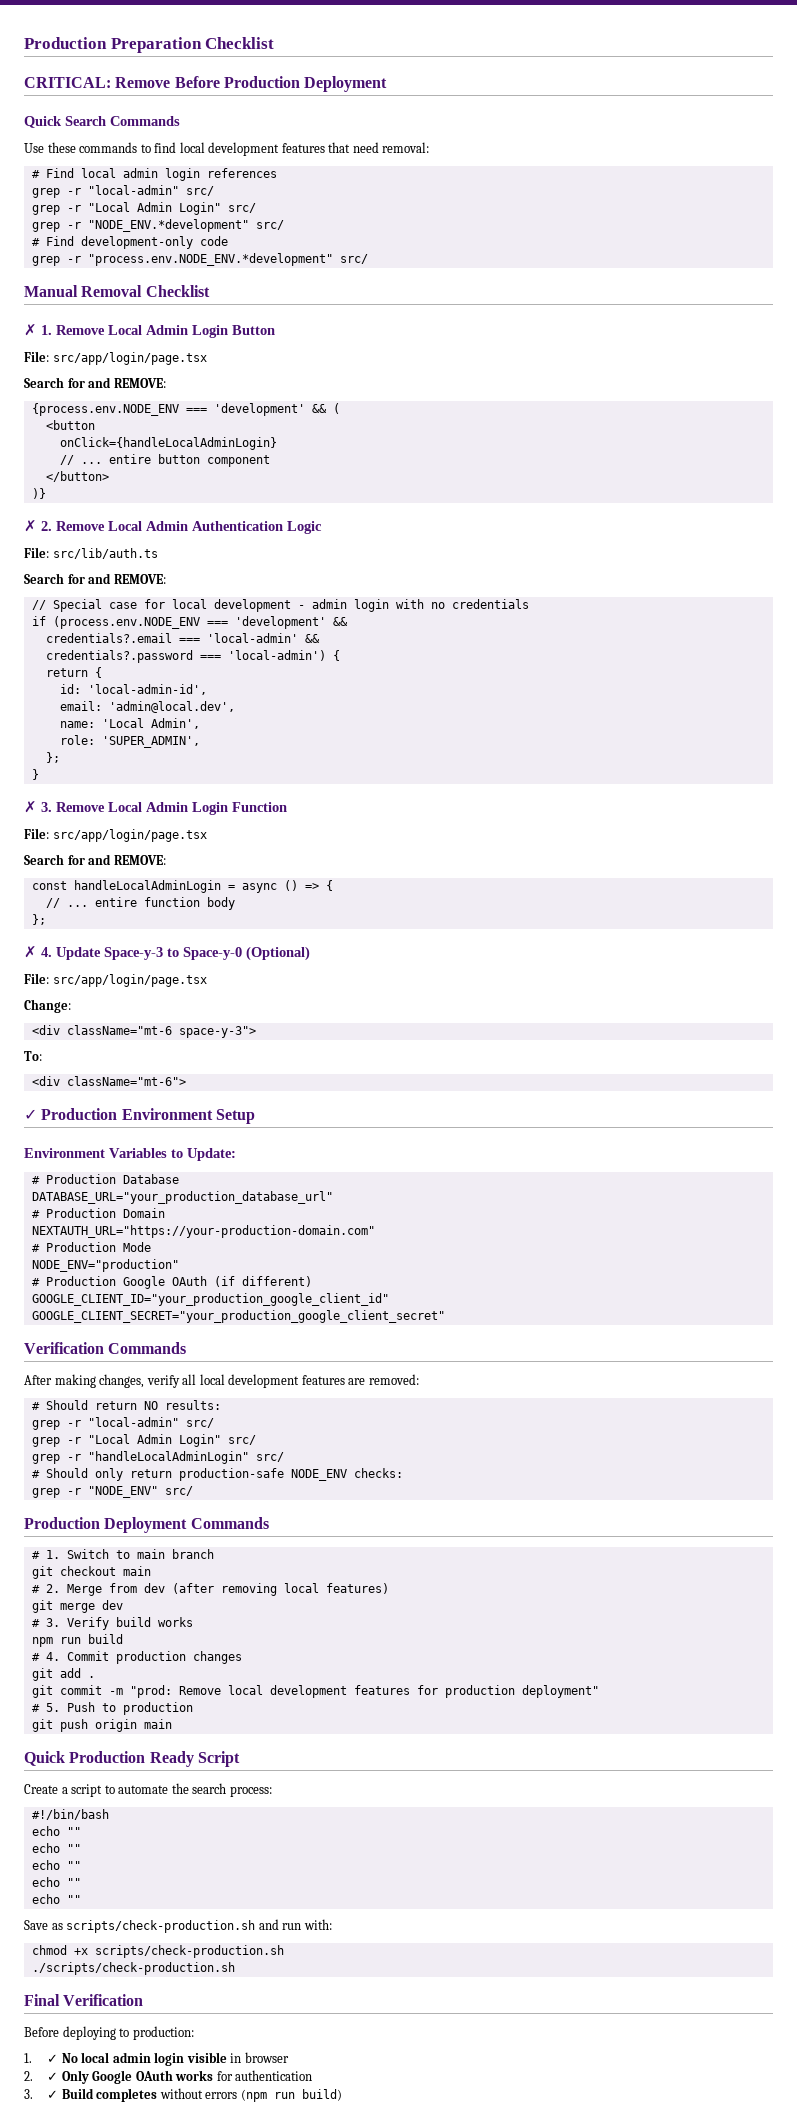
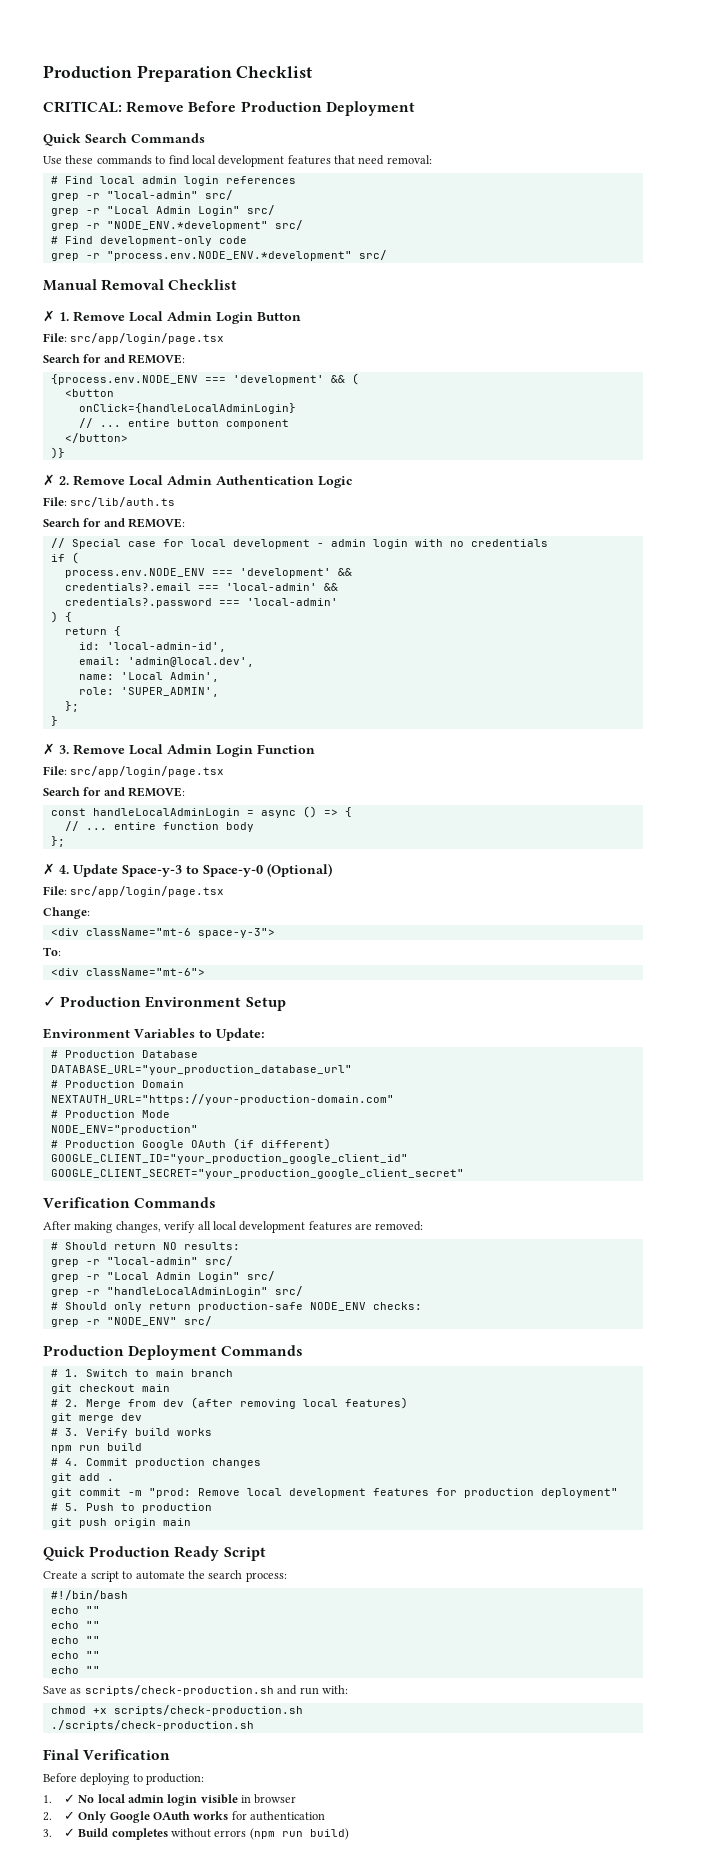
[52,616,200,629] (process.env.NODE_ENV -> [71,552,79,564] [64,568,205,578] ( // process.env.NODE_ENV
[227,650,326,661] 'local-admin') -> [246,598,338,606] [50,611,58,623] 'local-admin' // )

